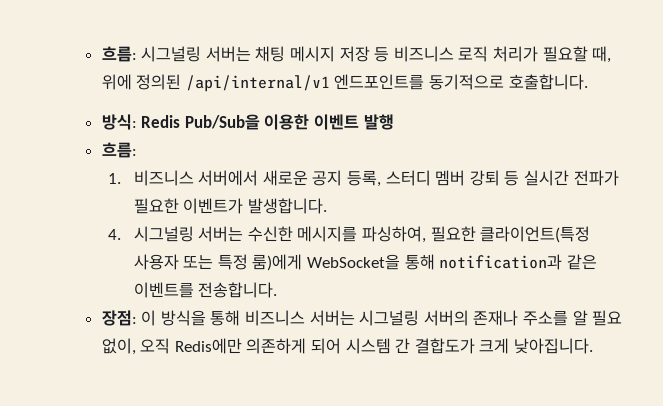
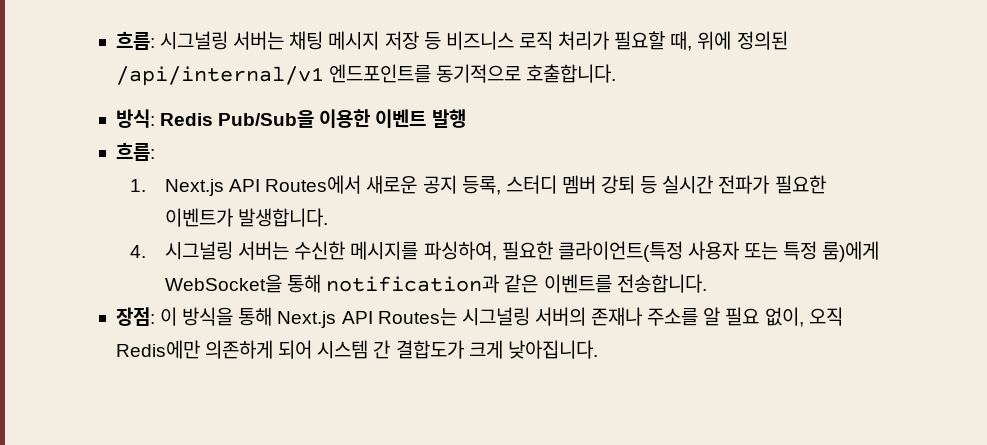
[133,170,259,186] 비즈니스 서버에서 -> [165,175,362,196] Next.js API Routes에서
[245,310,355,326] 비즈니스 서버는 -> [277,308,457,328] Next.js API Routes는

